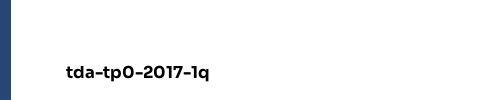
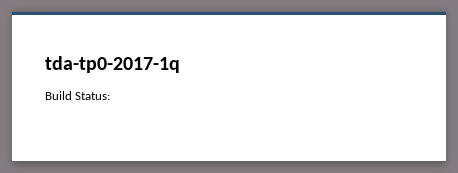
(210, 73) none -> [45,91,111,100] // Build Status:

